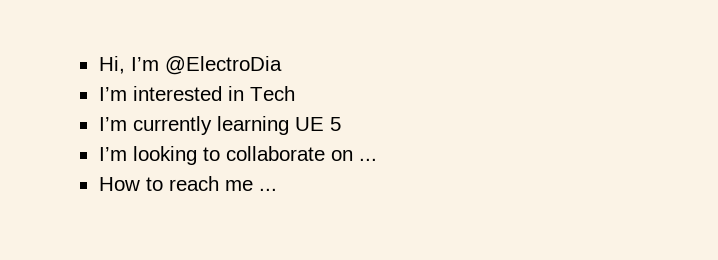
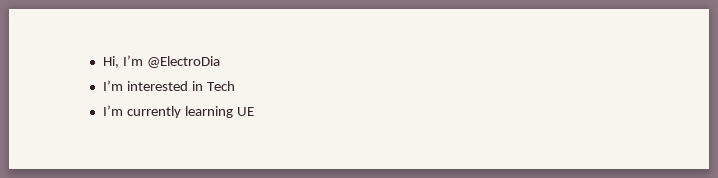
[329,117,341,131] [98,146,377,165] [98,176,277,191] 5 // I’m looking to collaborate on ... // How to reach me ... -> (254, 111) none

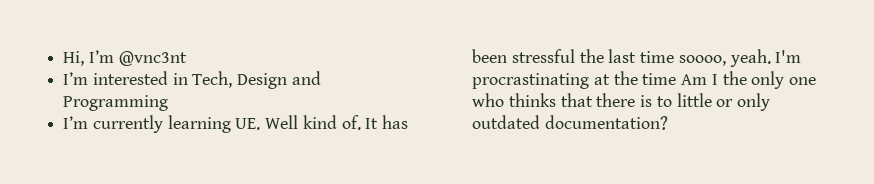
[146,56,220,68] @ElectroDia -> [118,51,187,66] @vnc3nt
[206,81,235,91] Tech -> [192,71,321,89] [63,95,169,111] Tech, Design and Programming
[236,107,254,116] UE -> [235,115,409,130] [472,49,802,67] [472,71,817,89] [472,93,771,111] [472,115,668,130] UE. Well kind of. It has been stressful the last time soooo, yeah. I'm procrastinating at the time Am I the only one who thinks that there is to little or only outdated documentation?

